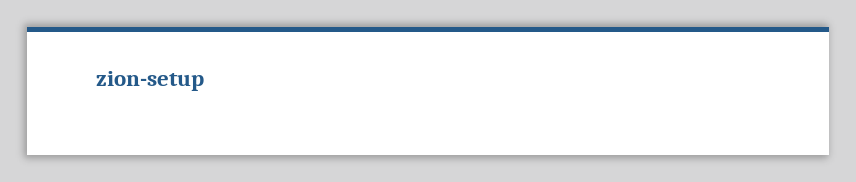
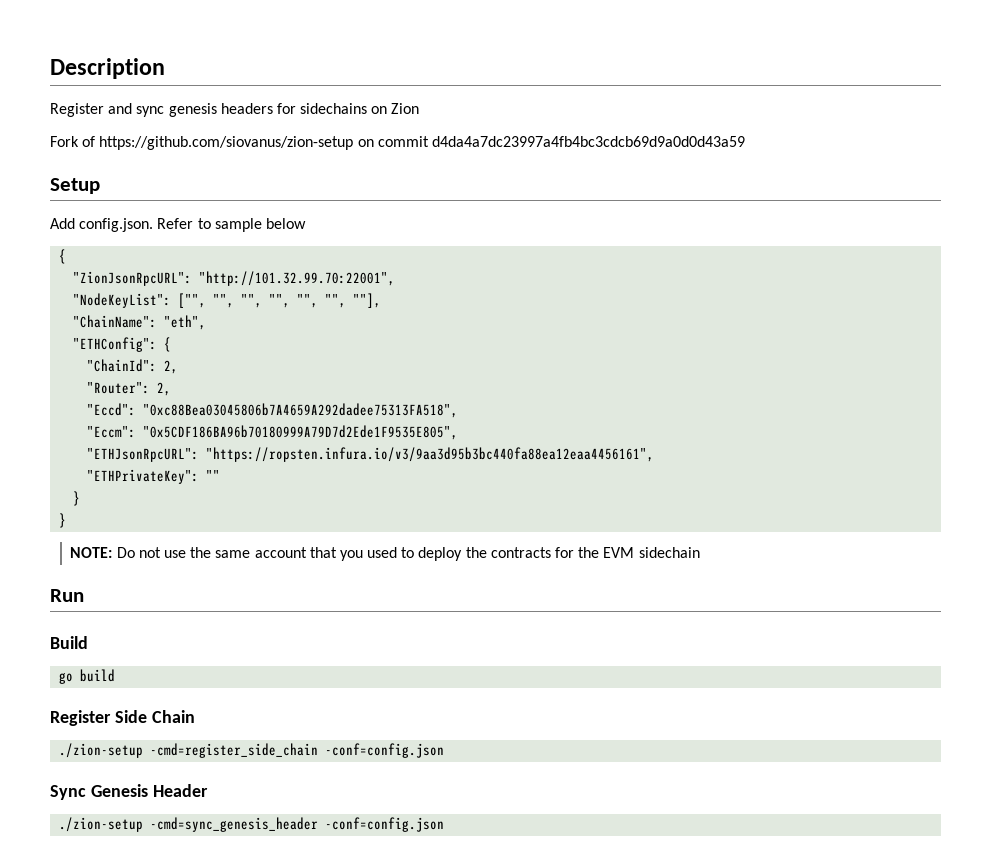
[96,71,204,91] zion-setup -> [50,58,165,79] [50,103,420,117] [50,136,745,150] [50,178,100,194] [50,218,306,232] [59,249,67,264] [73,271,396,286] [73,293,382,308] [73,315,207,330] [73,337,172,352] [87,359,179,374] [87,382,172,396] [87,403,459,418] [87,425,459,440] [87,447,655,462] [87,469,221,484] [73,491,81,506] [59,513,67,528] [70,547,700,561] [50,589,84,602] [50,636,88,649] [59,669,116,684] [50,710,195,726] [59,743,445,758] [50,784,208,800] [59,817,445,832] Description // Register and sync genesis headers for sidechains on Zion // Fork of https://github.com/siovanus/zion-setup on commit d4da4a7dc23997a4fb4bc3cdcb69d9a0d0d43a59 // Setup // Add config.json. Refer to sample below // { // "ZionJsonRpcURL": "http://101.32.99.70:22001", // "NodeKeyList": ["", "", "", "", "", "", ""], // "ChainName": "eth", // "ETHConfig": { // "ChainId": 2, // "Router": 2, // "Eccd": "0xc88Bea03045806b7A4659A292dadee75313FA518", // "Eccm": "0x5CDF186BA96b70180999A79D7d2Ede1F9535E805", // "ETHJsonRpcURL": "https://ropsten.infura.io/v3/9aa3d95b3bc440fa88ea12eaa4456161", // "ETHPrivateKey": "" // } // } // NOTE: Do not use the same account that you used to deploy the contracts for the EVM sidechain // Run // Build // go build // Register Side Chain // ./zion-setup -cmd=register_side_chain -conf=config.json // Sync Genesis Header // ./zion-setup -cmd=sync_genesis_header -conf=config.json

